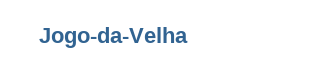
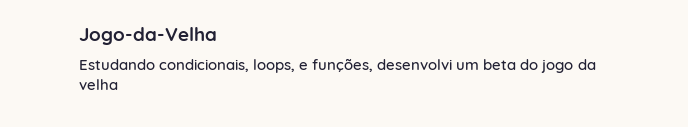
(188, 37) none -> [79,58,596,73] [79,79,118,90] // Estudando condicionais, loops, e funções, desenvolvi um beta do jogo da velha

